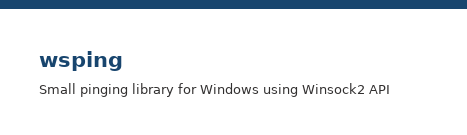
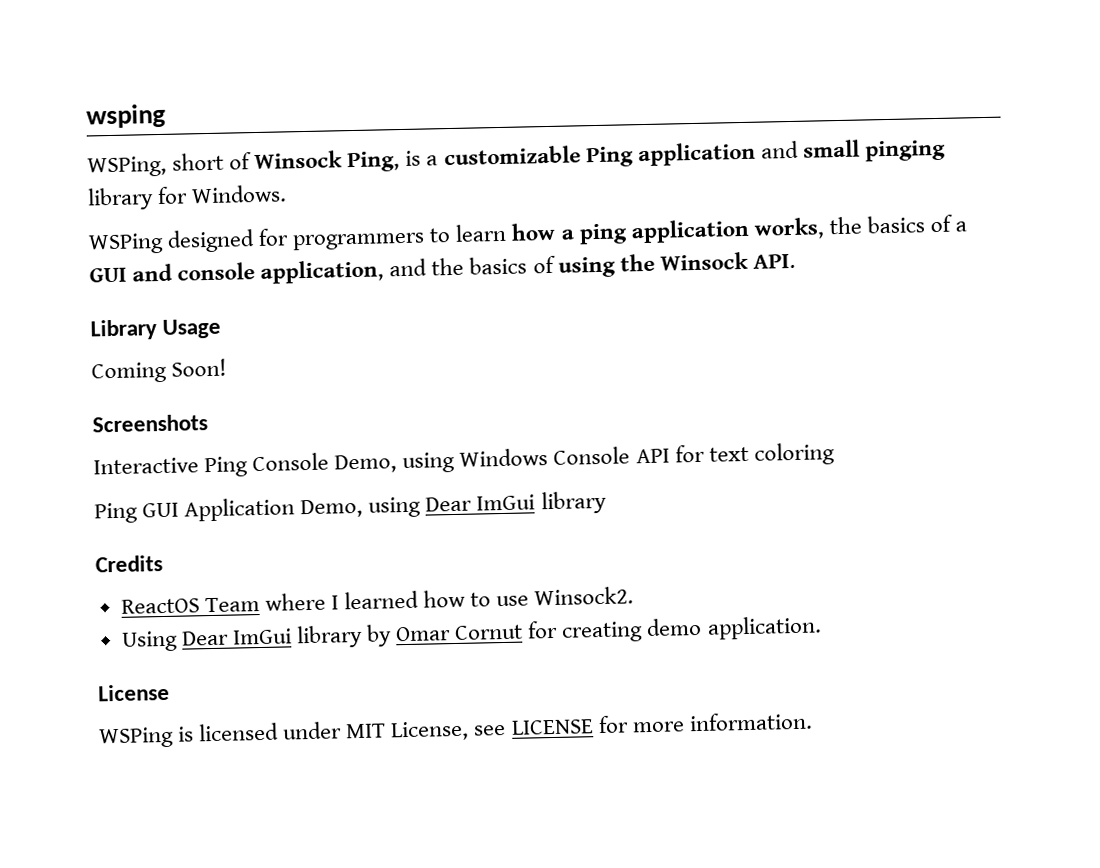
[39,83,390,97] Small pinging library for Windows using Winsock2 API -> [87,139,946,178] [87,184,288,211] [88,214,968,255] [89,251,796,284] [90,318,222,341] [91,358,228,384] [92,414,208,433] [93,442,835,478] [94,490,607,524] [95,555,163,573] [120,586,635,614] [120,615,822,652] [98,683,170,702] [98,711,813,749] WSPing, short of Winsock Ping, is a customizable Ping application and small pinging library for Windows. // WSPing designed for programmers to learn how a ping application works, the basics of a GUI and console application, and the basics of using the Winsock API. // Library Usage // Coming Soon! // Screenshots // Interactive Ping Console Demo, using Windows Console API for text coloring // Ping GUI Application Demo, using Dear ImGui library // Credits // ReactOS Team where I learned how to use Winsock2. // Using Dear ImGui library by Omar Cornut for creating demo application. // License // WSPing is licensed under MIT License, see LICENSE for more information.

